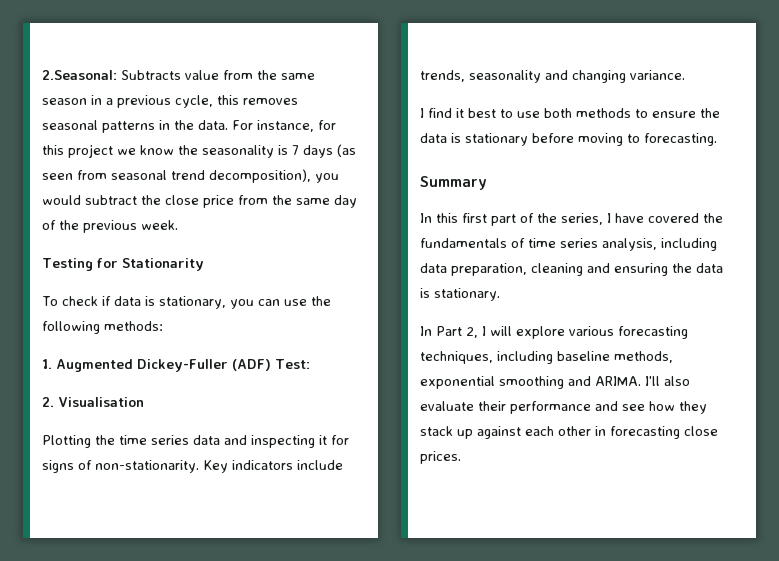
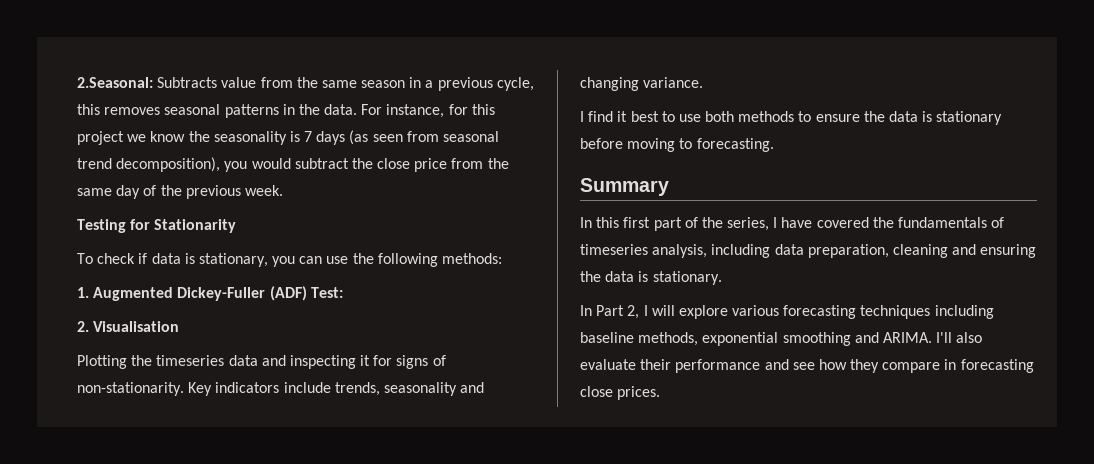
[119,435,189,445] time series -> [156,355,225,366] timeseries
[528,238,598,248] time series -> [580,244,648,255] timeseries
[420,351,493,364] techniques, -> [860,305,931,319] techniques
[420,426,591,439] stack up against each other -> [882,362,941,373] compare

